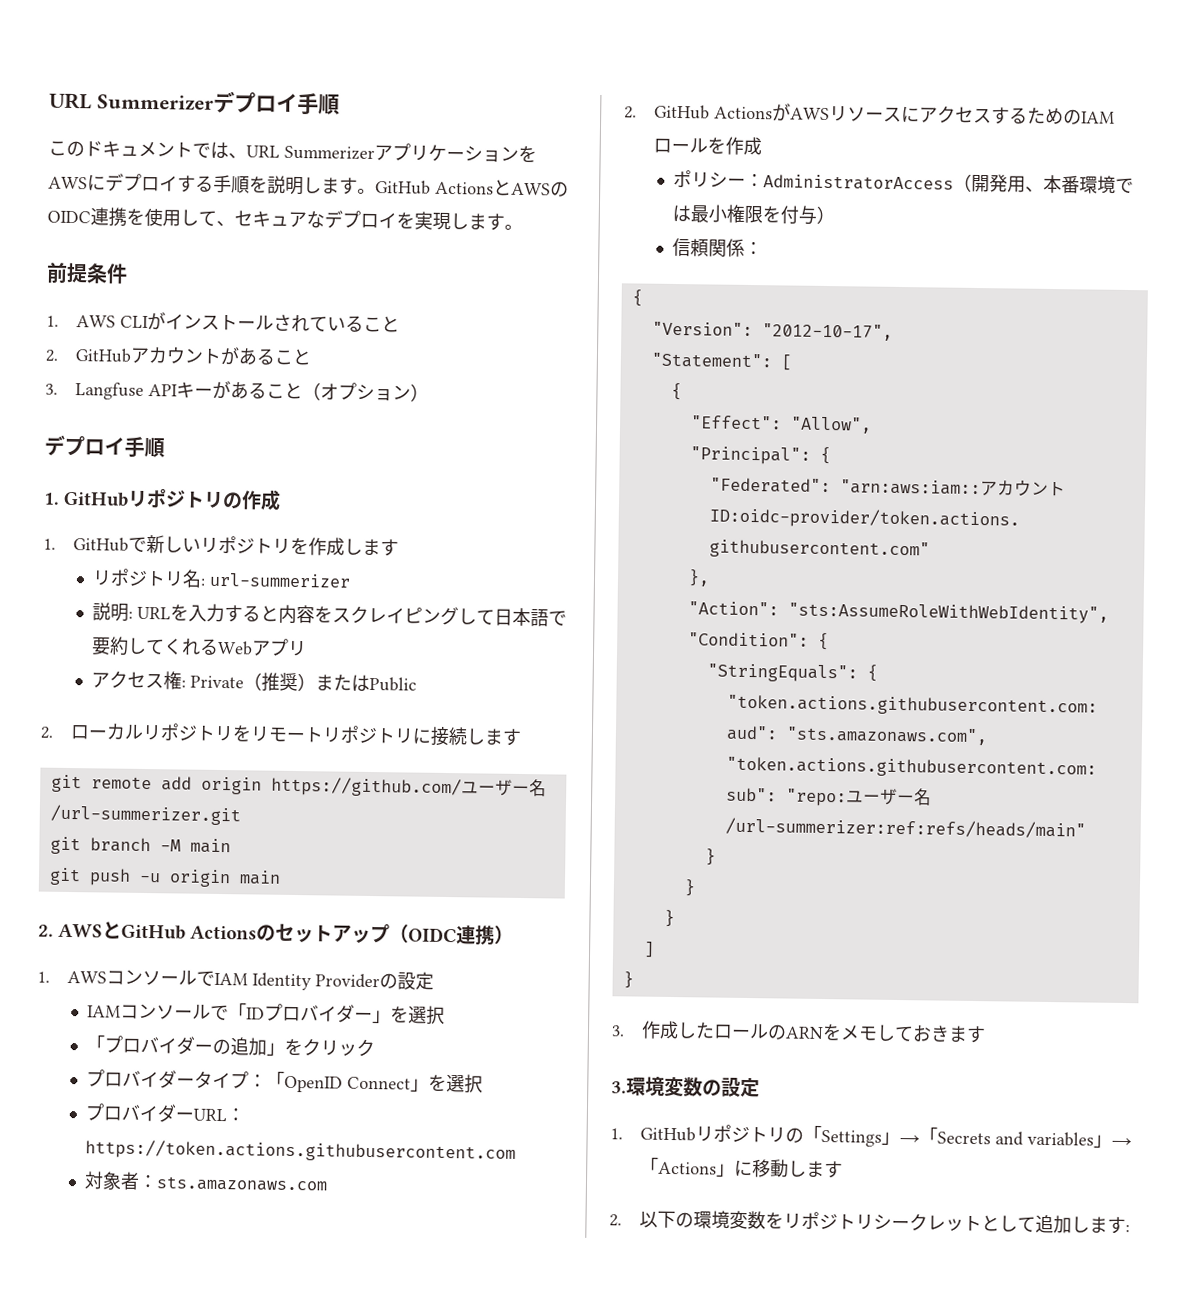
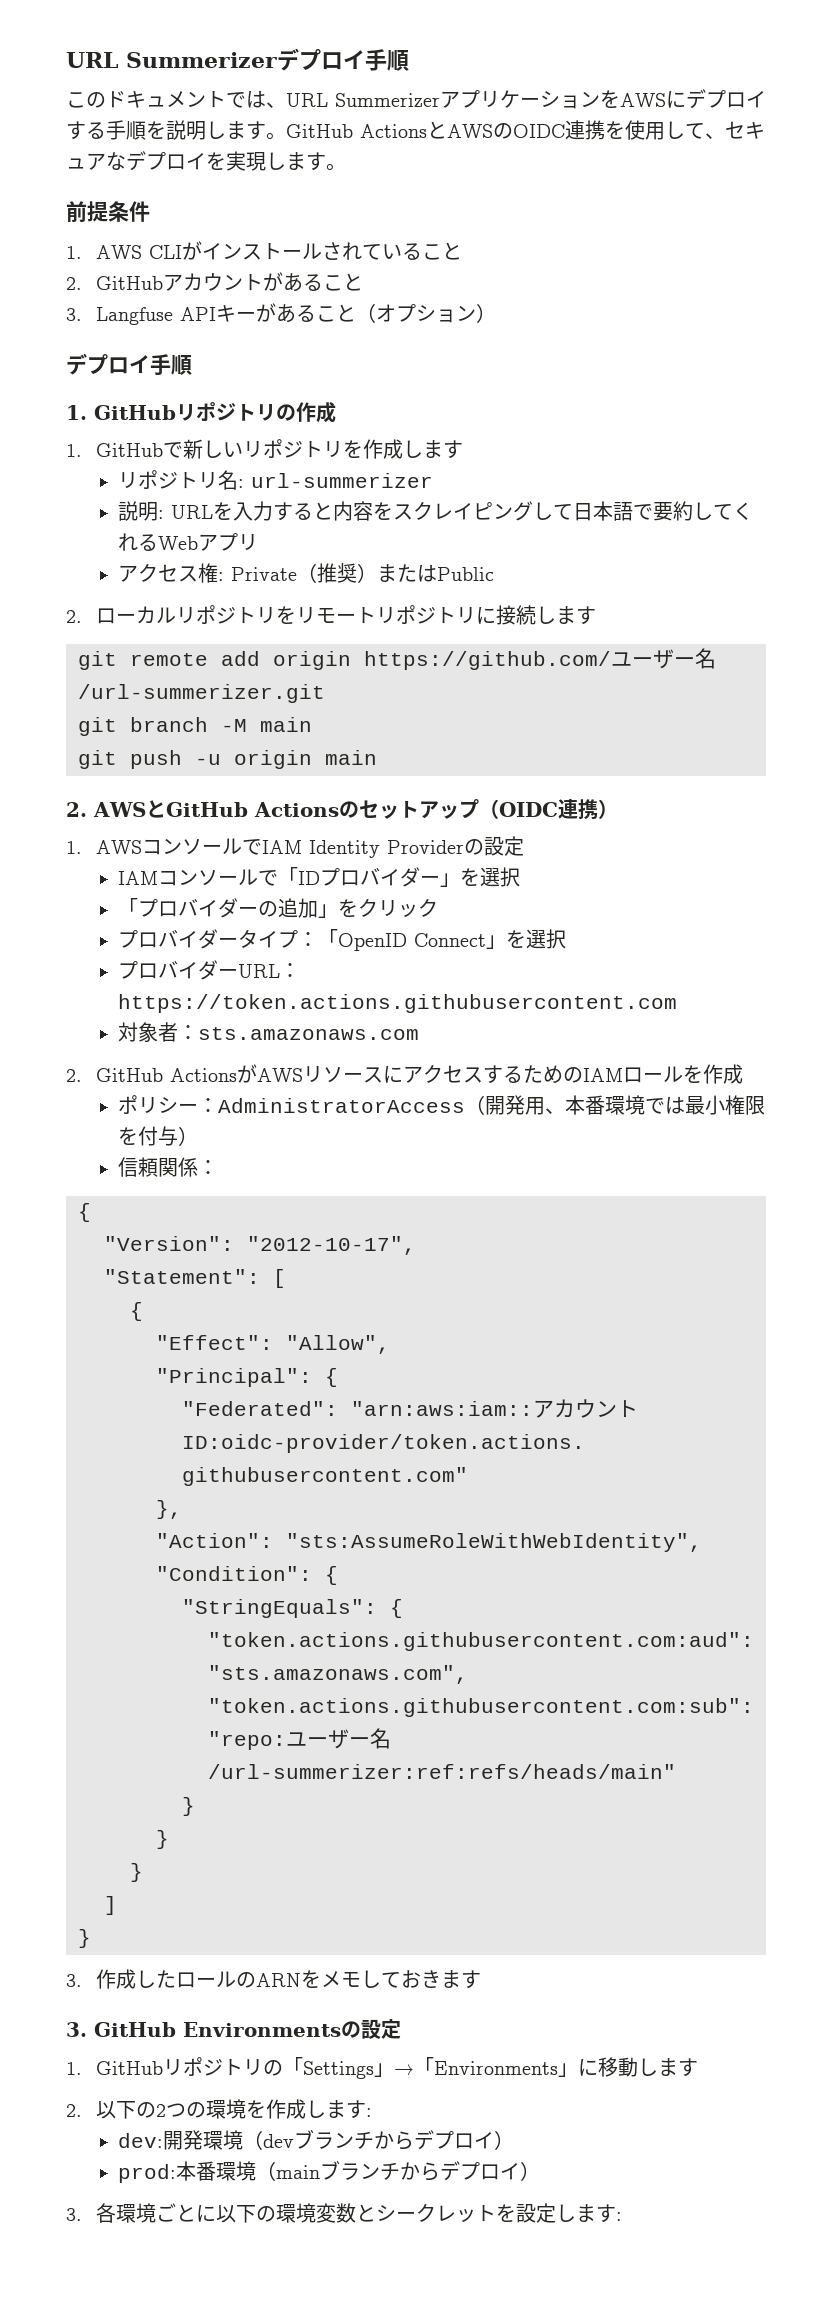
[626,1076,703,1098] 環境変数 -> [94,2022,341,2037] GitHub Environments
[937,1131,1133,1148] [640,1157,718,1175] Secrets and variables」→「Actions -> [433,2061,558,2075] Environments
[693,1210,875,1230] 環境変数をリポジトリ -> [155,2099,372,2119] [117,2129,514,2150] [117,2160,540,2183] [66,2203,376,2223] 2つの環境を作成します: // dev:開発環境（devブランチからデプロイ） // prod:本番環境（mainブランチからデプロイ） // 3.各環境ごとに以下の環境変数と
[981,1214,1073,1234] として追加 -> [495,2203,556,2223] を設定

